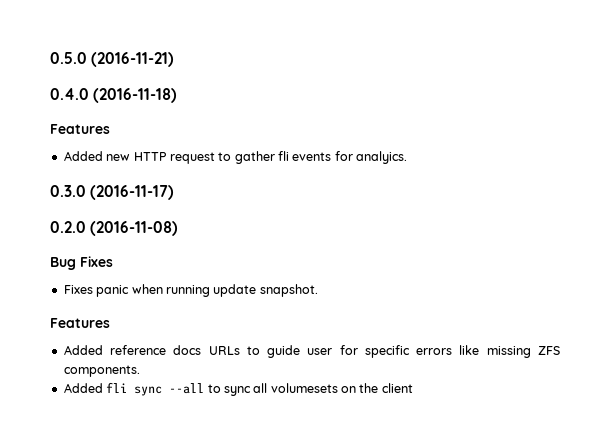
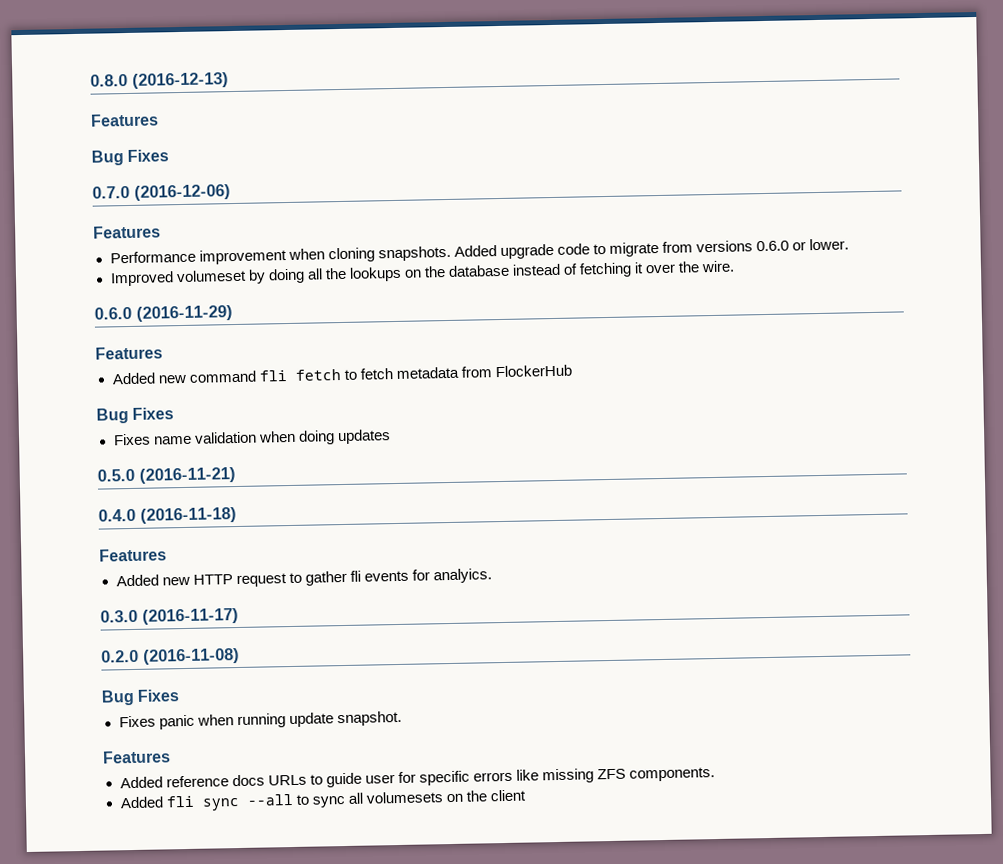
(50, 58) none -> [90,72,229,89] [90,113,159,127] [91,149,170,166] [92,184,231,201] [93,225,161,239] [109,238,850,265] [109,260,736,287] [94,305,233,322] [95,346,163,360] [111,364,572,385] [96,407,175,424] [112,429,391,446] 0.8.0 (2016-12-13) // Features // Bug Fixes // 0.7.0 (2016-12-06) // Features // Performance improvement when cloning snapshots. Added upgrade code to migrate from versions 0.6.0 or lower. // Improved volumeset by doing all the lookups on the database instead of fetching it over the wire. // 0.6.0 (2016-11-29) // Features // Added new command fli fetch to fetch metadata from FlockerHub // Bug Fixes // Fixes name validation when doing updates //

